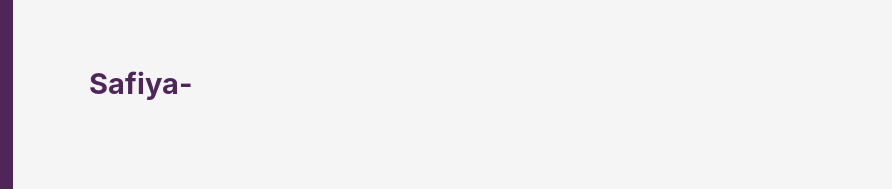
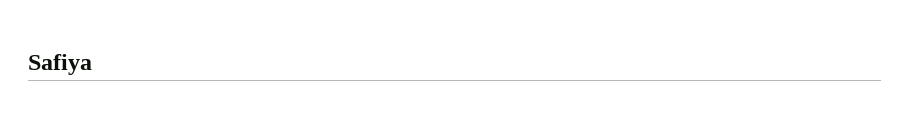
[89,71,193,100] Safiya- -> [28,54,92,75] Safiya

